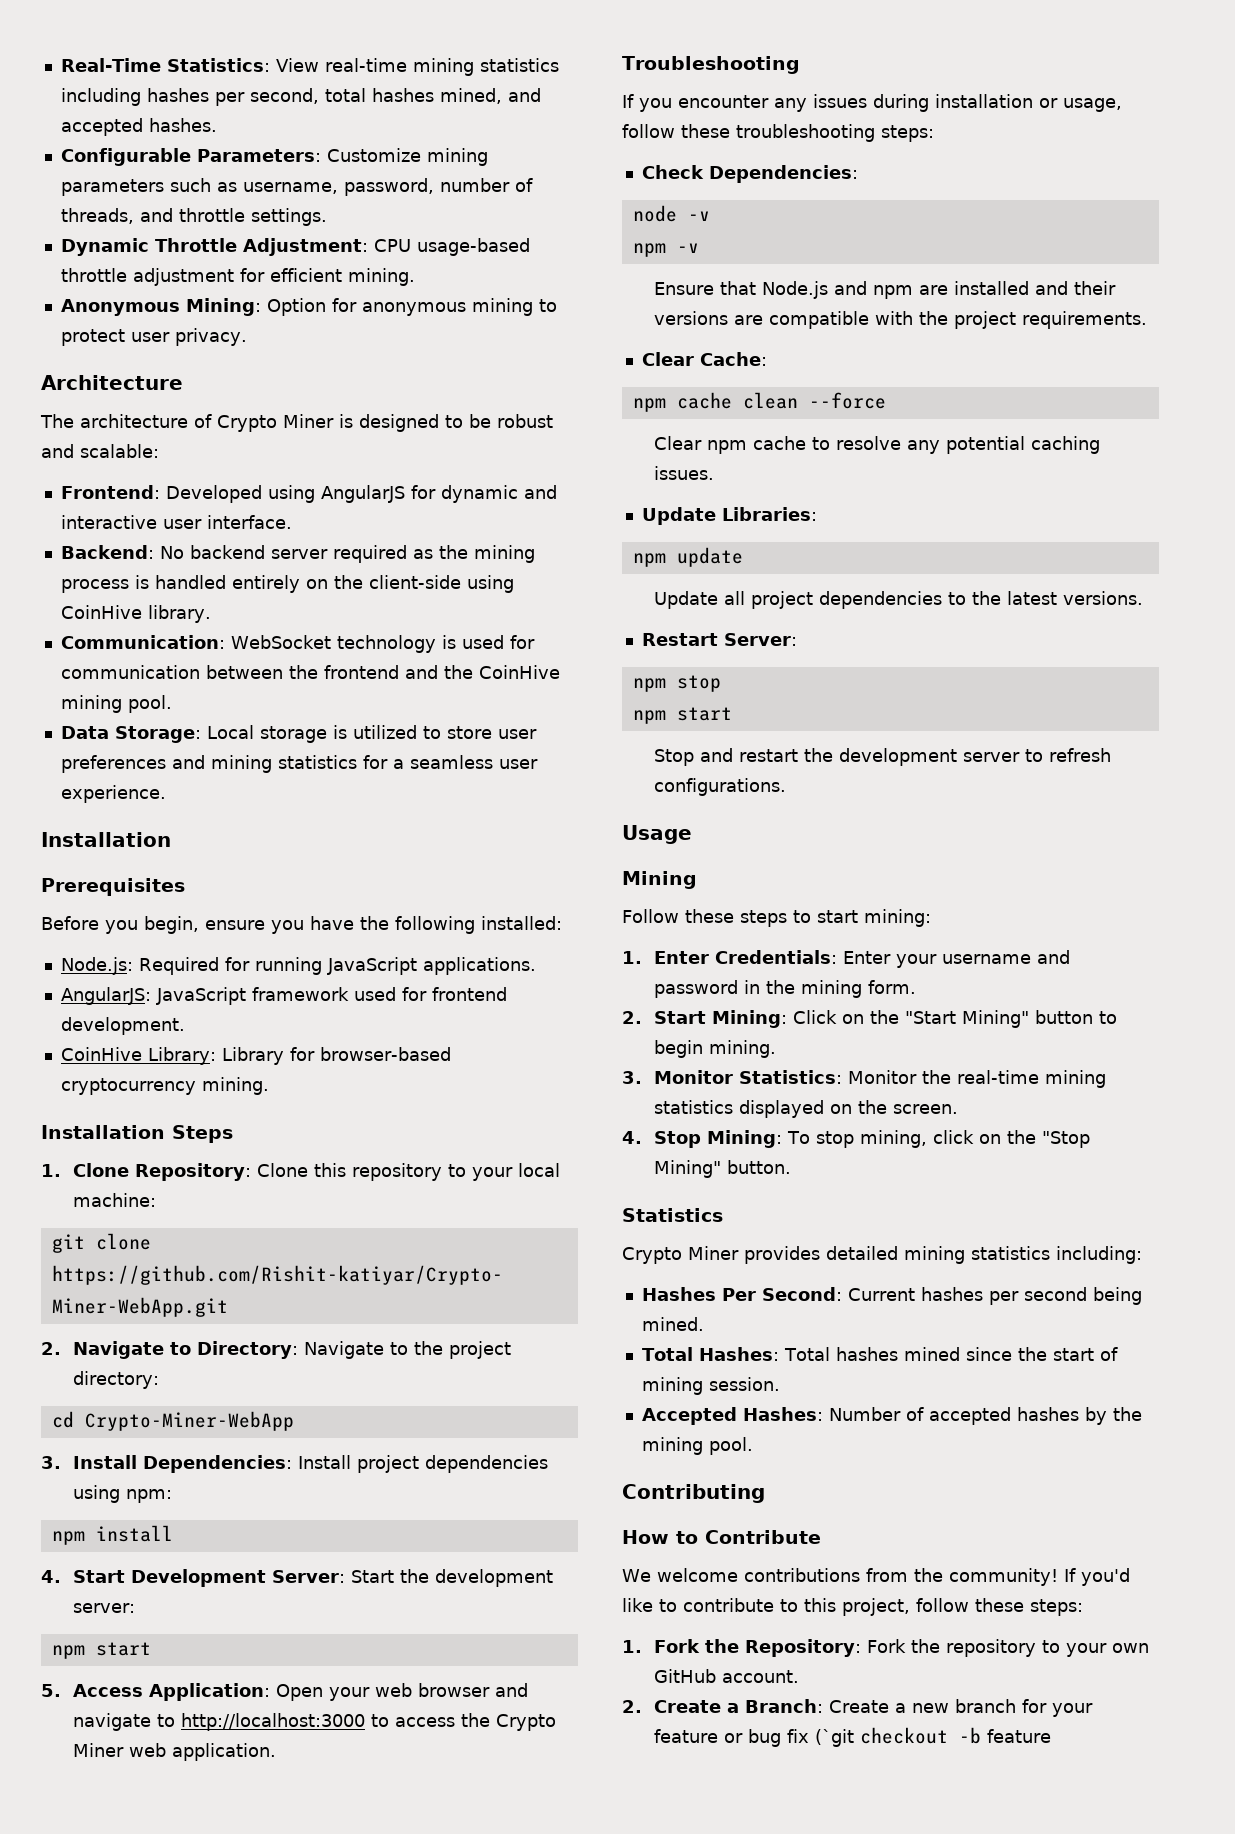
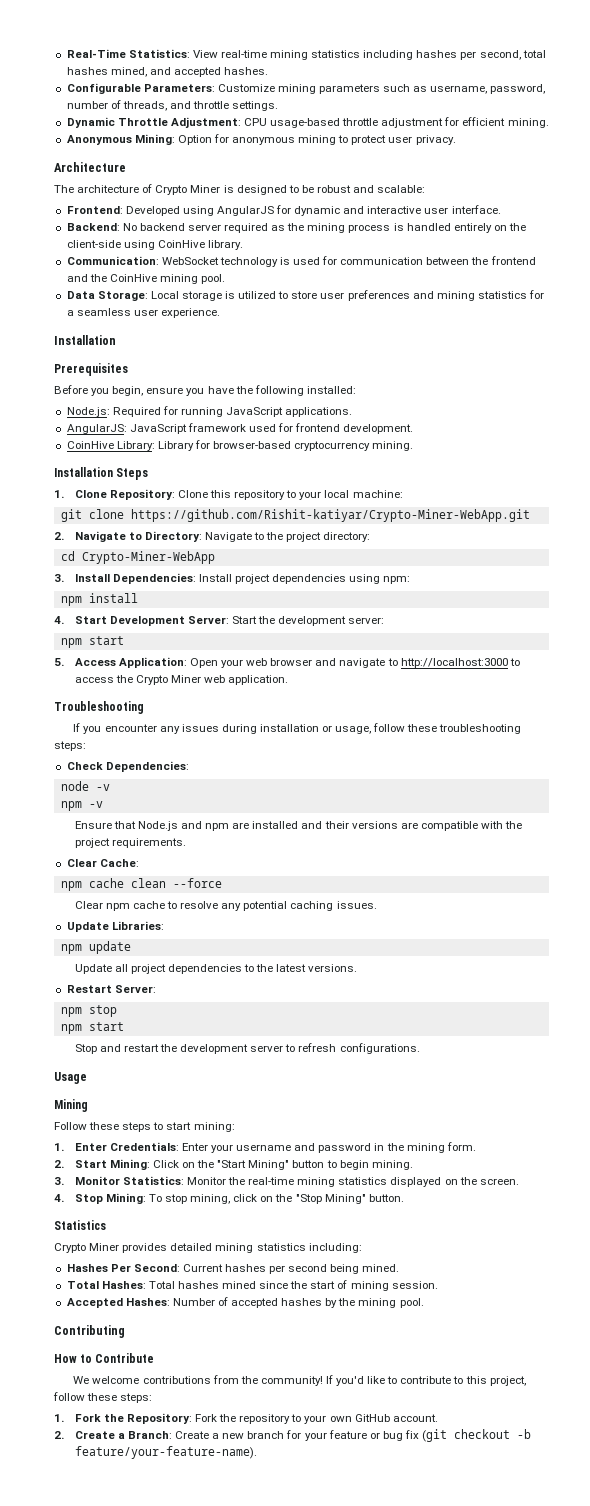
[815,1729,855,1747] (`git -> [422,1429,448,1442] (git
[987,1729,1052,1743] feature -> [74,1446,257,1459] feature/your-feature-name).

